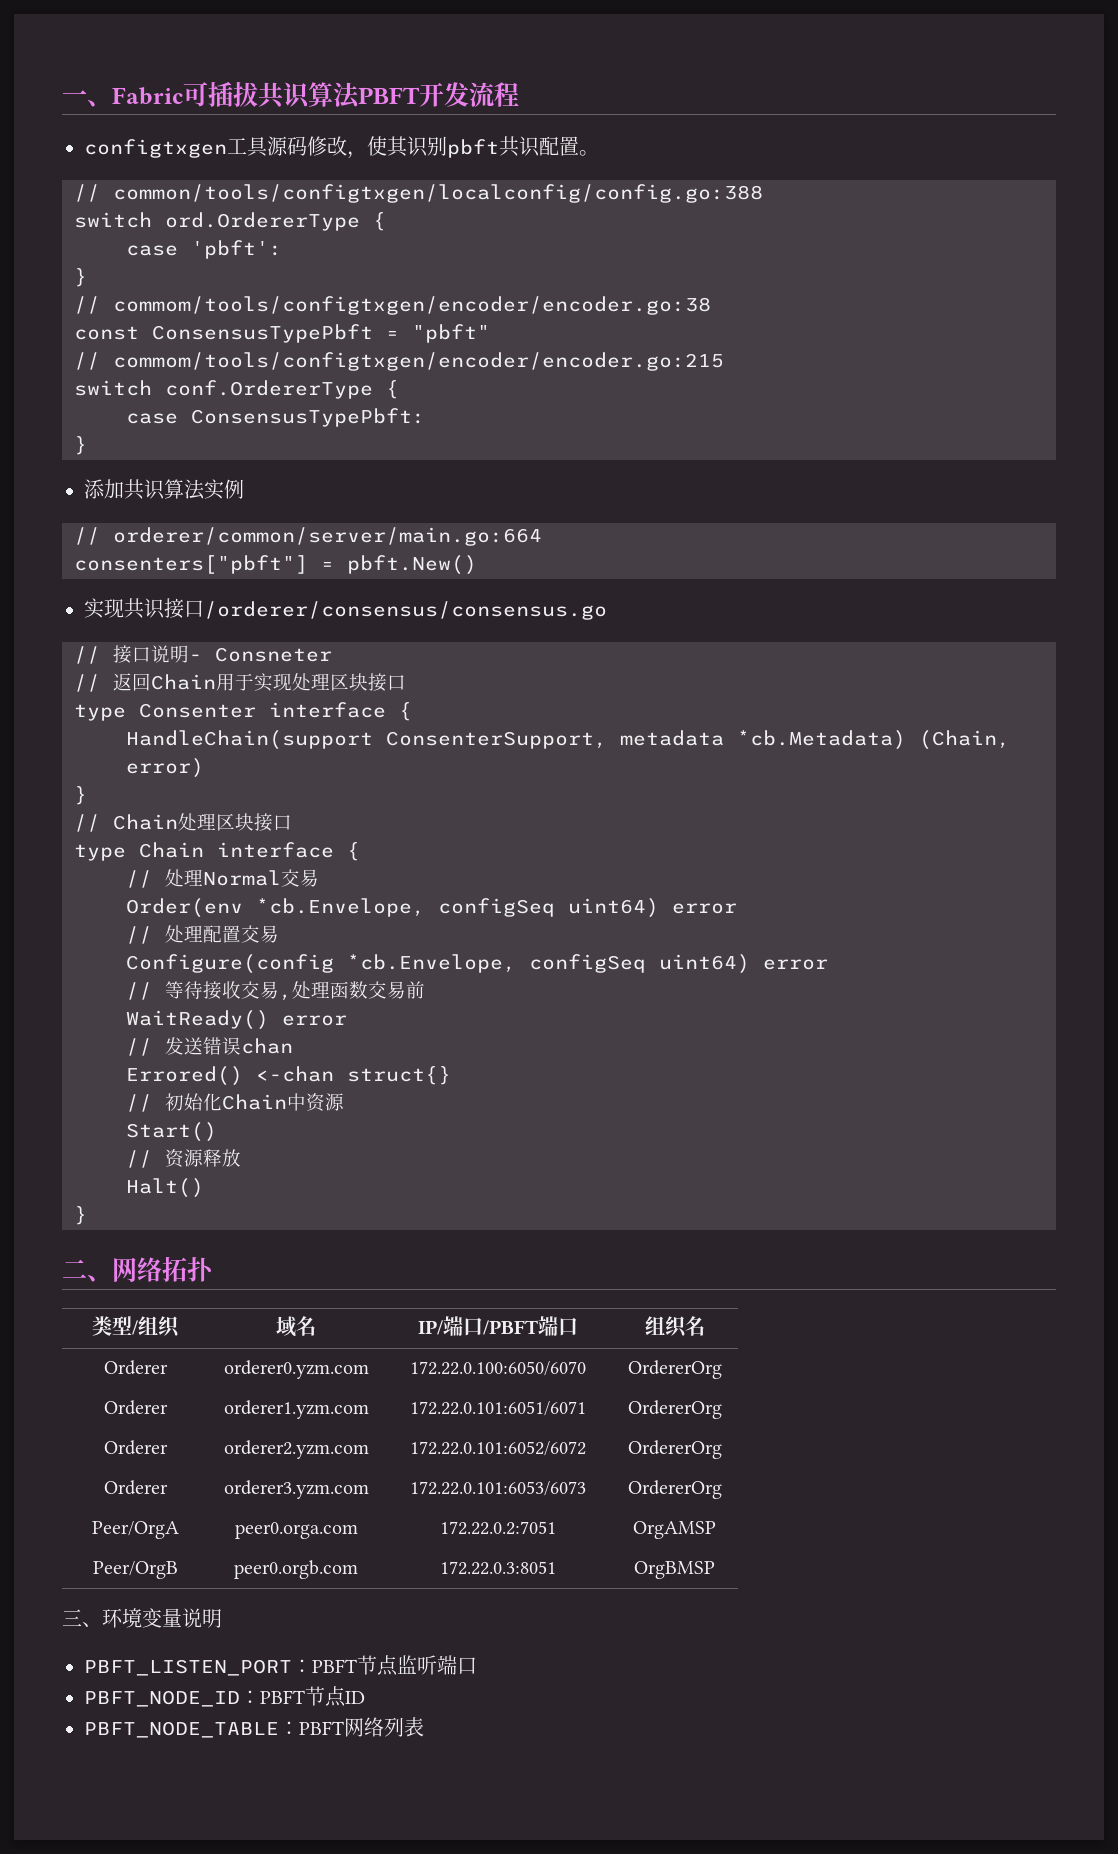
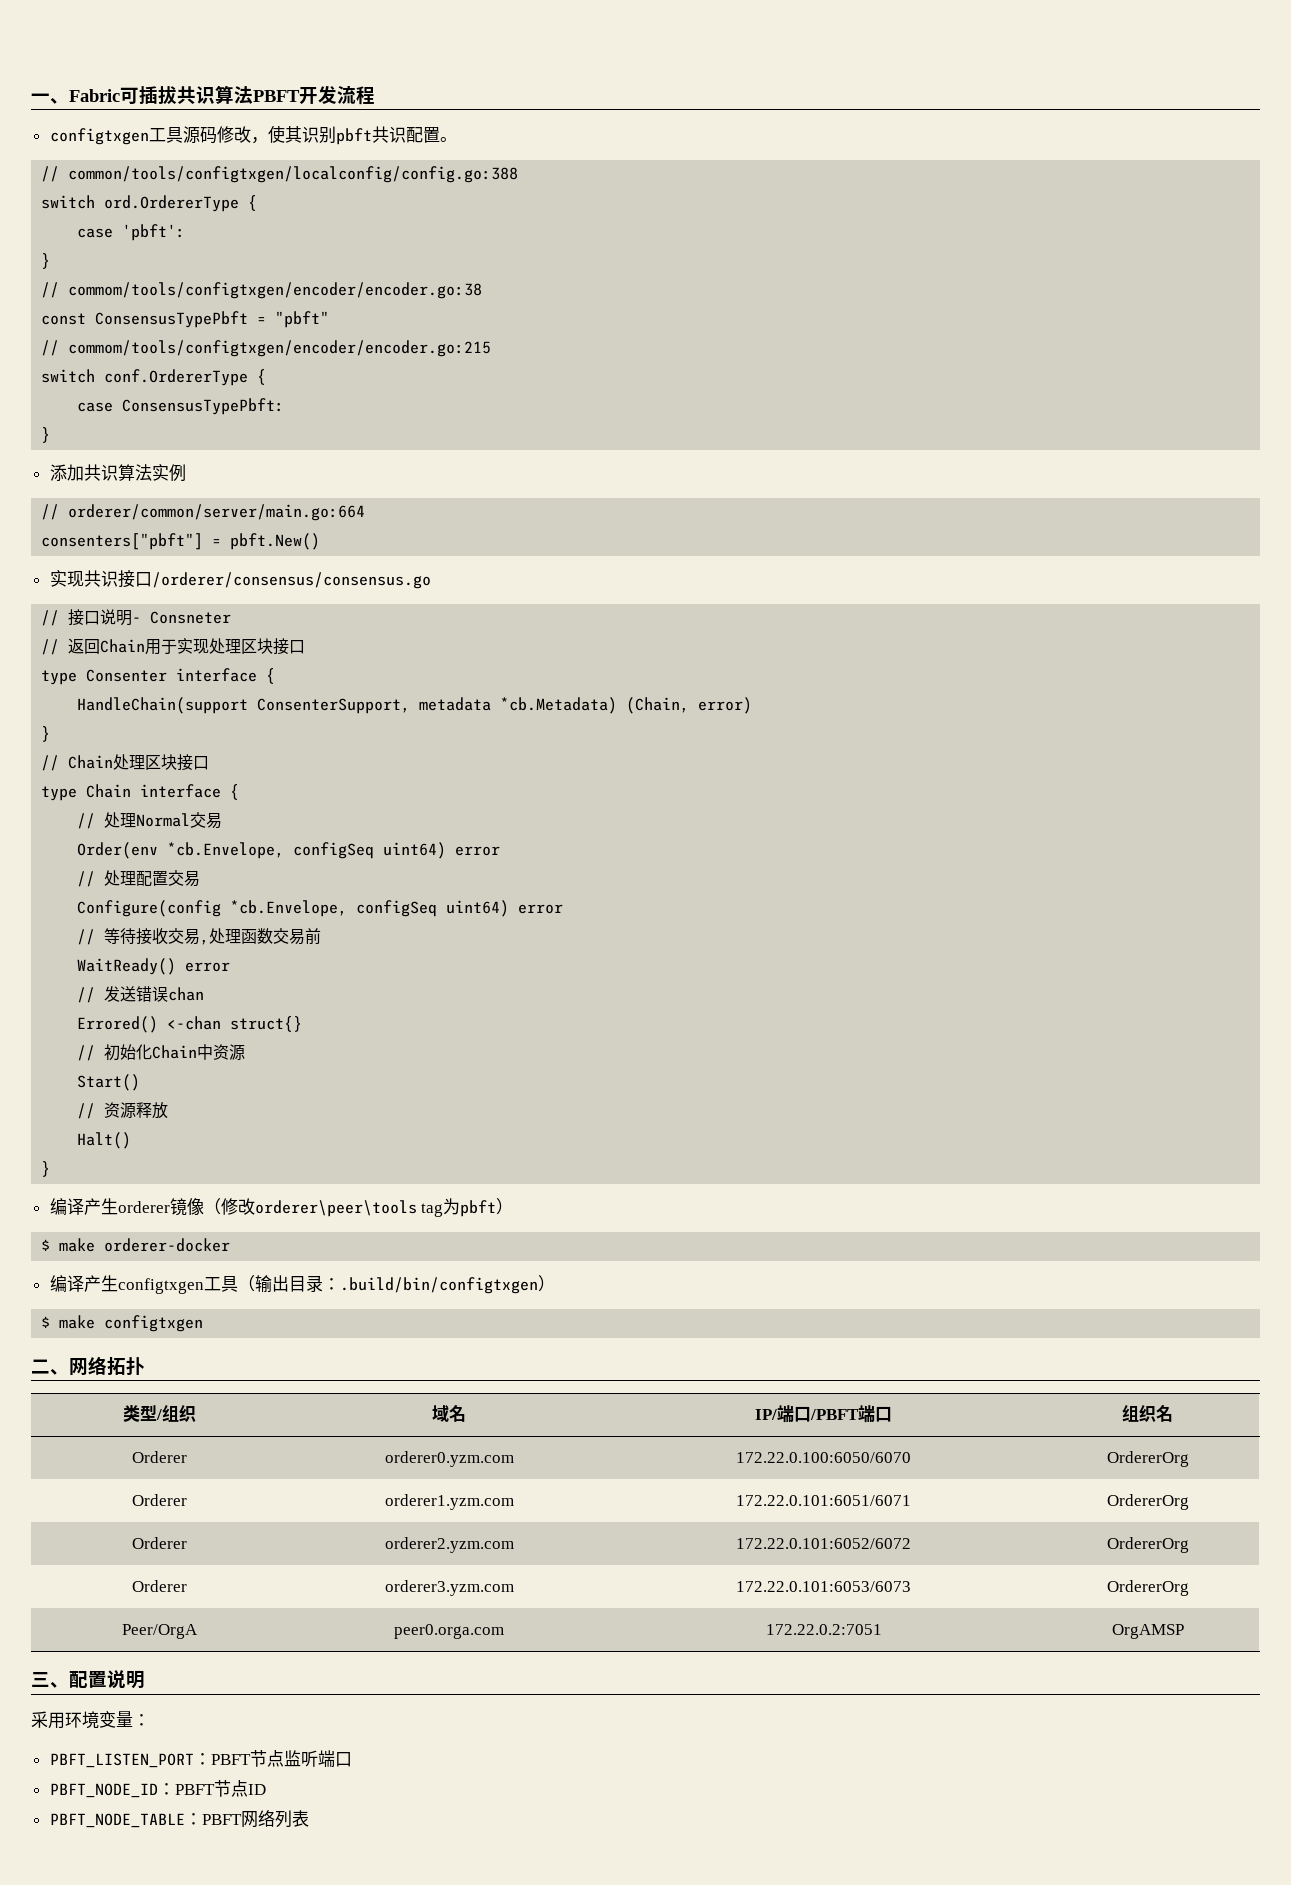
(87, 1215) none -> [49,1198,514,1217] [41,1238,231,1252] [49,1275,555,1294] [41,1315,204,1332] // 编译产生orderer镜像（修改orderer\peer\tools tag为pbft） // $ make orderer-docker // 编译产生configtxgen工具（输出目录：.build/bin/configtxgen） // $ make configtxgen
[92,1561,178,1579] [234,1560,358,1579] [440,1561,556,1575] [634,1561,715,1579] [62,1609,102,1627] // Peer/OrgB | peer0.orgb.com | 172.22.0.3:8051 | OrgBMSP // 三、 -> [31,1670,145,1689] [31,1711,65,1729] // 三、配置说明 // 采用
[182,1608,222,1628] 说明 -> [133,1714,150,1726] ：

